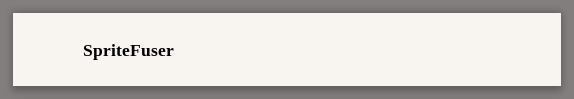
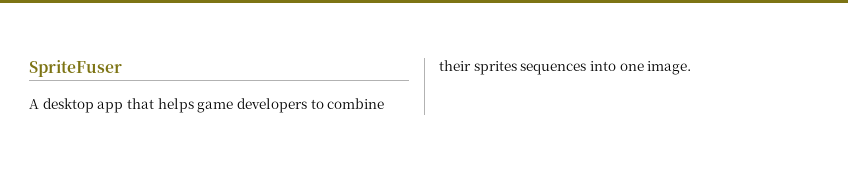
(174, 52) none -> [29,98,385,113] [439,60,692,75] // A desktop app that helps game developers to combine their sprites sequences into one image.

